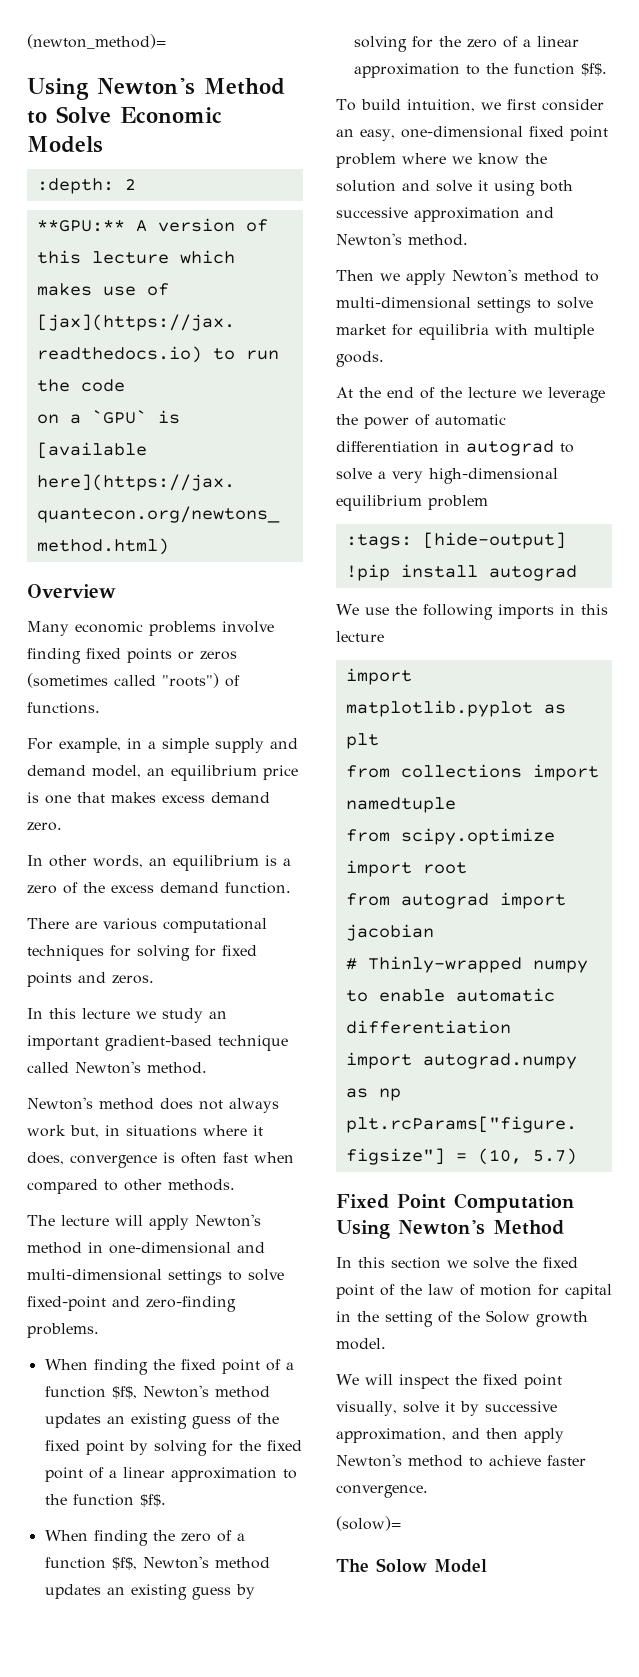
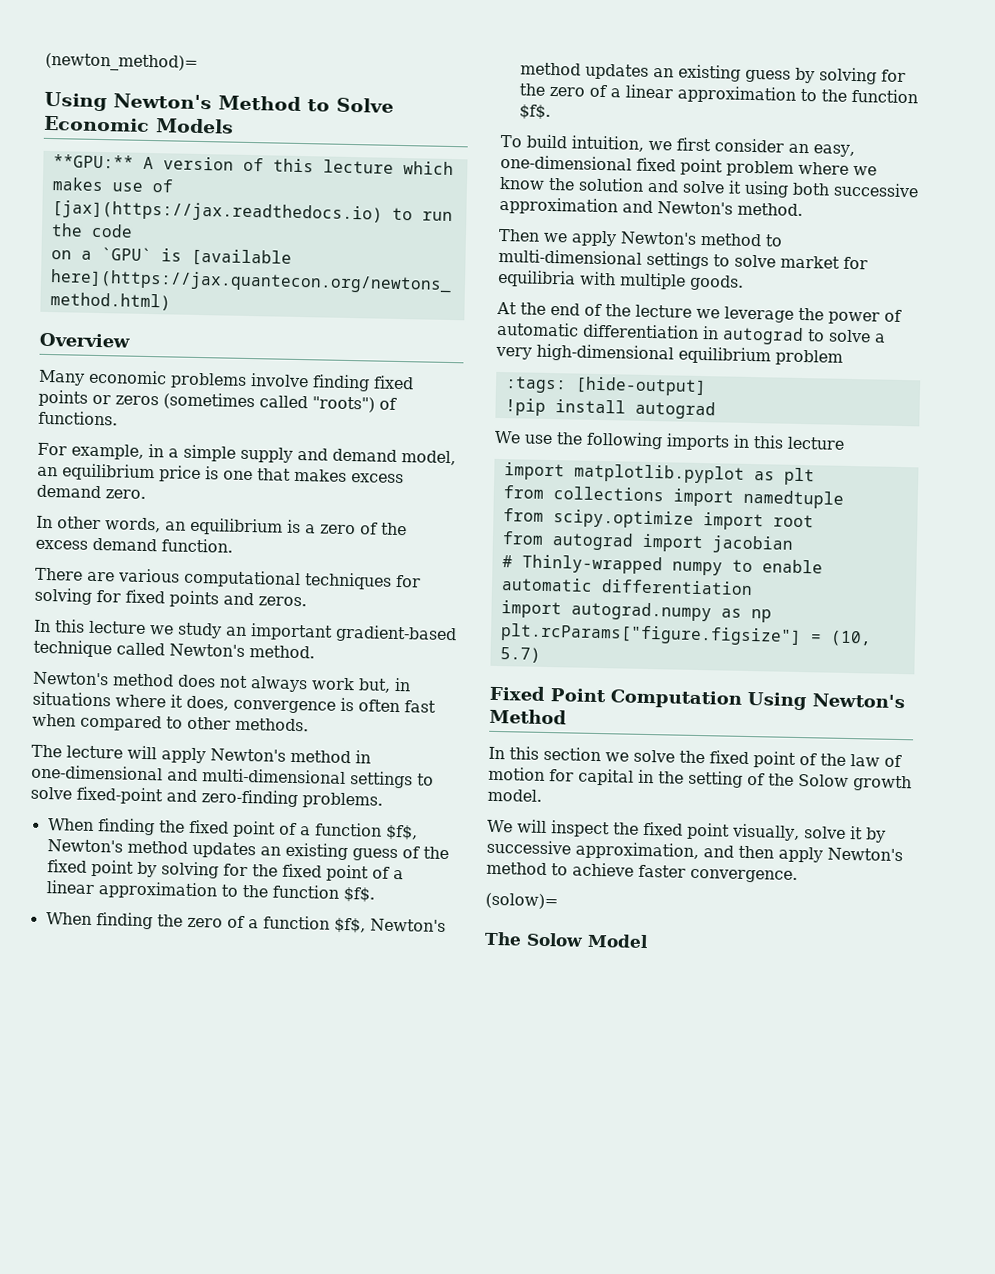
[36,178,136,194] // :depth: 2 -> (234, 126) none

